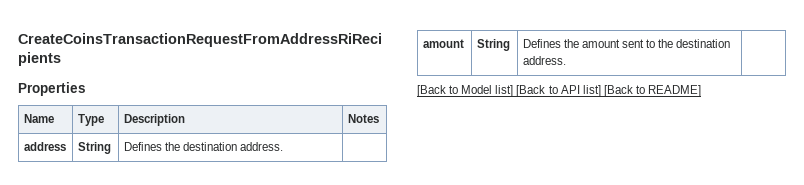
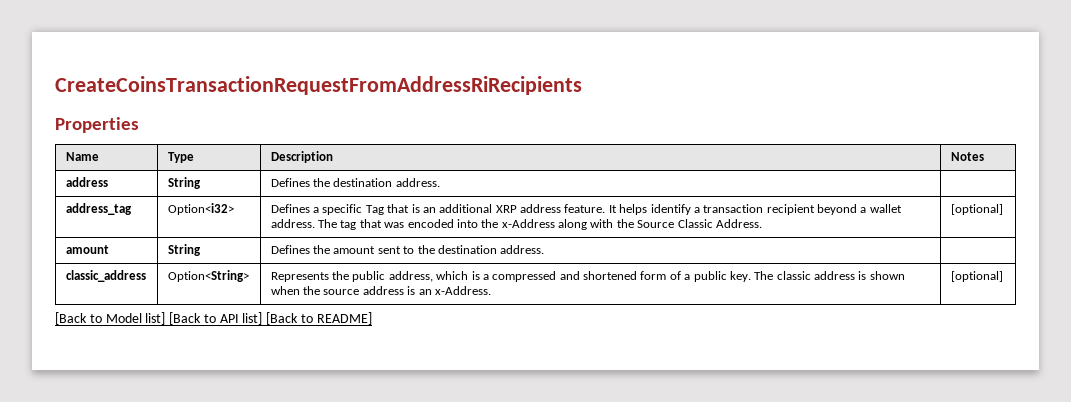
(284, 146) none -> [65,203,132,215] [167,203,234,215] [270,204,902,215] [270,219,762,230] [950,204,1003,215] // address_tag | Option<i32> | Defines a specific Tag that is an additional XRP address feature. It helps identify a transaction recipient beyond a wallet address. The tag that was encoded into the x-Address along with the Source Classic Address. | [optional]
(566, 60) none -> [65,270,146,282] [167,270,249,282] [270,271,905,282] [270,286,491,295] [950,271,1003,282] // classic_address | Option<String> | Represents the public address, which is a compressed and shortened form of a public key. The classic address is shown when the source address is an x-Address. | [optional]

